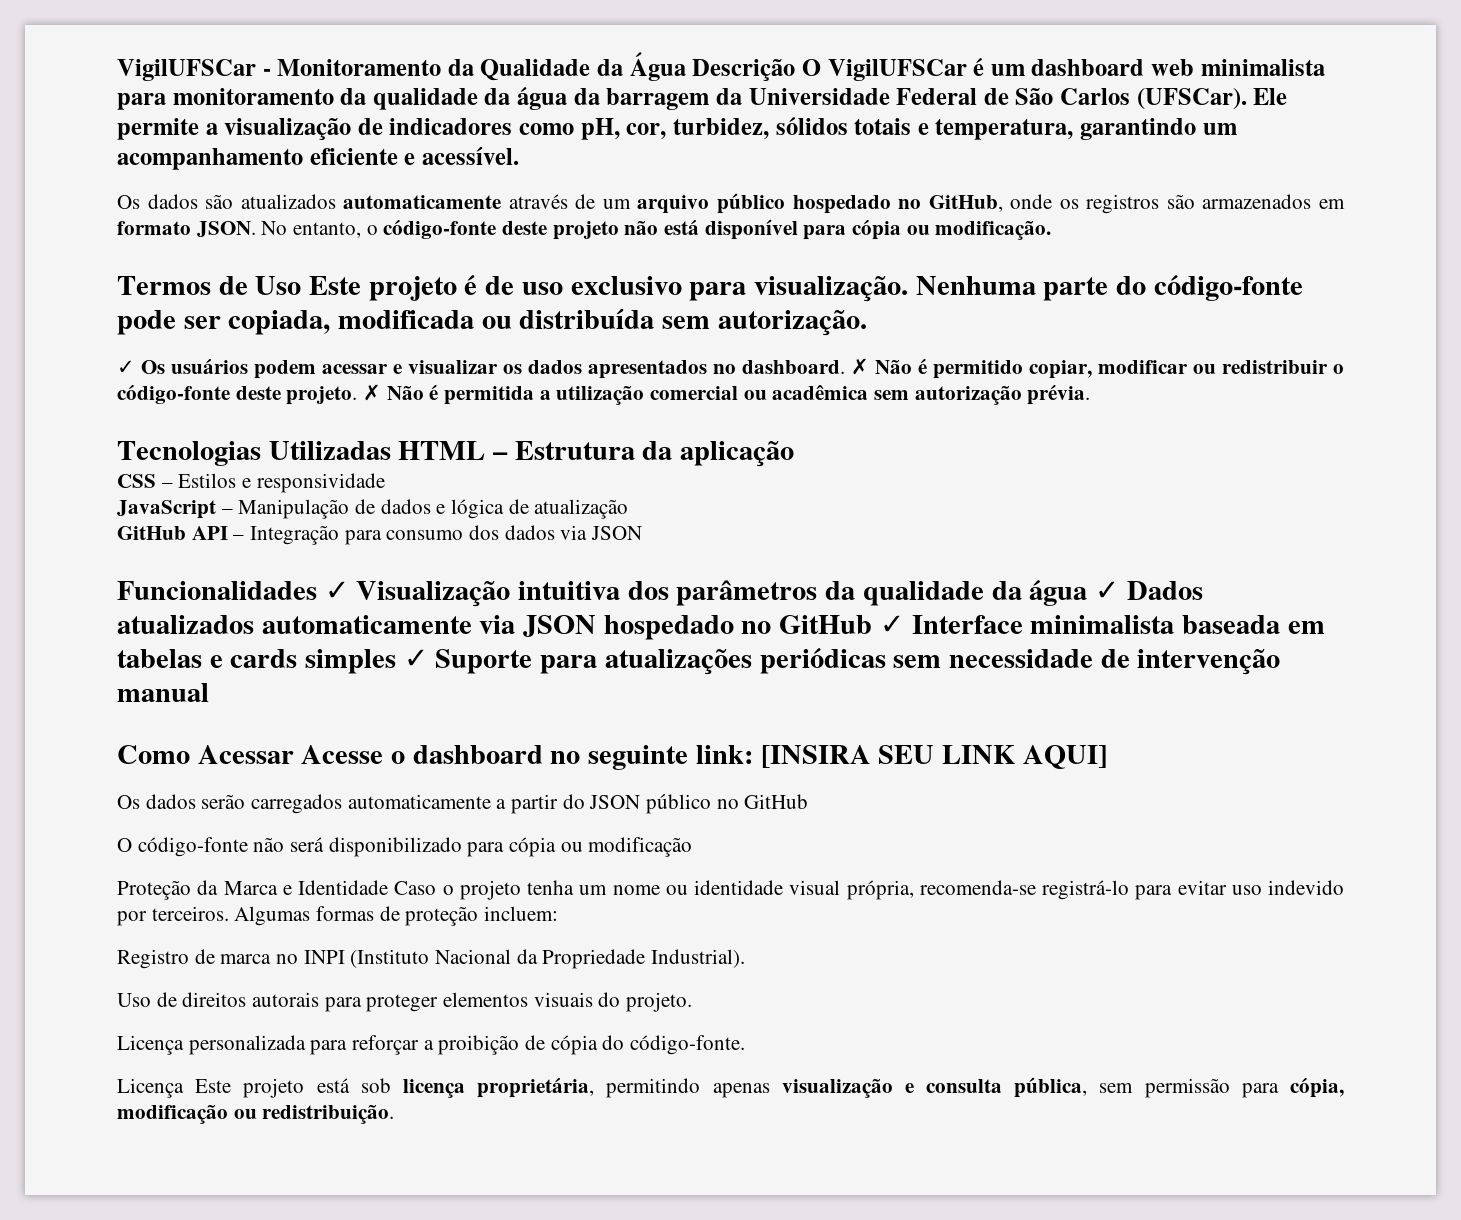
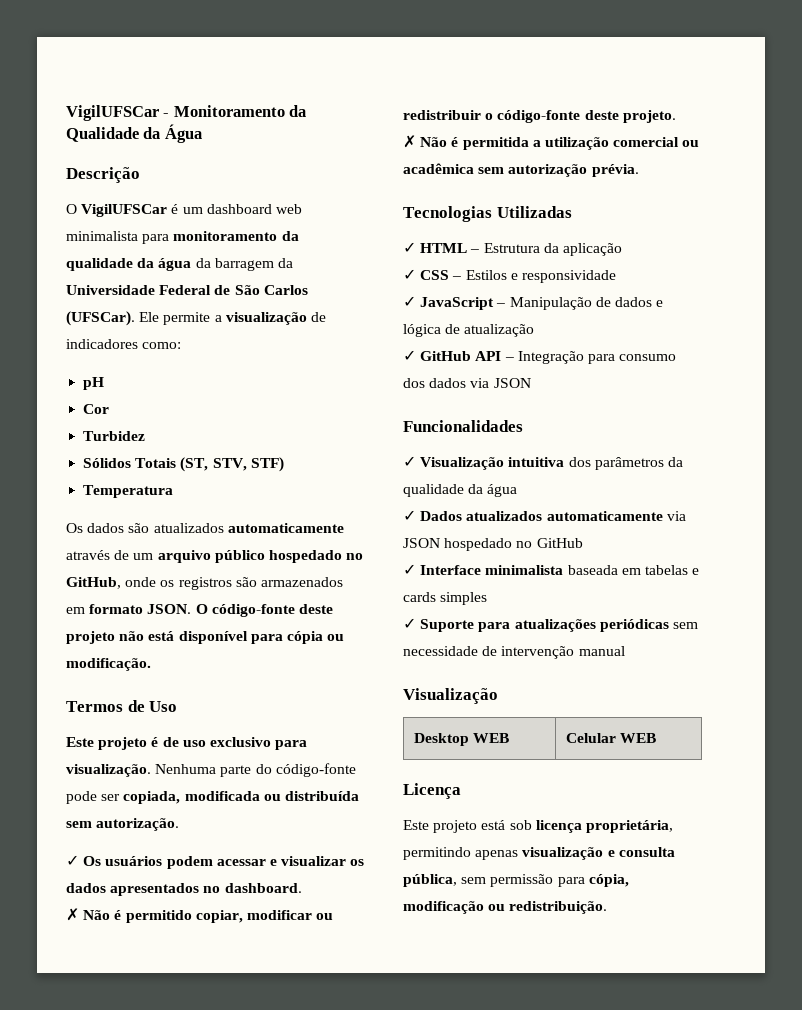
(686, 66) none -> (202, 133) //
(796, 70) none -> (140, 175) //
[519,117,1237,140] [117,146,519,170] como pH, cor, turbidez, sólidos totais e temperatura, garantindo um acompanhamento eficiente e acessível. -> [142,342,182,349] [83,377,105,390] [83,404,110,414] [83,431,146,441] [83,457,284,472] [83,485,174,498] como: // pH // Cor // Turbidez // Sólidos Totais (ST, STV, STF) // Temperatura
[261,221,378,238] No entanto, o -> [195,604,208,614] O
(302, 285) none -> (178, 706) //
(845, 367) none -> (302, 888) //
(358, 395) none -> (676, 116) //
(391, 450) none -> [403,242,416,253] // ✓
(795, 454) none -> [403,269,416,280] ✓
(385, 483) none -> [403,296,416,307] ✓
(629, 509) none -> [403,350,416,361] ✓
(317, 590) none -> (523, 426) //
(1088, 593) none -> (518, 490) //
(873, 624) none -> (583, 543) //
(397, 661) none -> (488, 598) //
[117,745,1107,770] [117,794,809,814] [117,837,693,857] [117,880,1344,900] [117,906,559,926] [117,949,746,969] [117,992,693,1012] [117,1035,746,1055] [117,1078,184,1098] Como Acessar Acesse o dashboard no seguinte link: [INSIRA SEU LINK AQUI] // Os dados serão carregados automaticamente a partir do JSON público no GitHub // O código-fonte não será disponibilizado para cópia ou modificação // Proteção da Marca e Identidade Caso o projeto tenha um nome ou identidade visual própria, recomenda-se registrá-lo para evitar uso indevido por terceiros. Algumas formas de proteção incluem: // Registro de marca no INPI (Instituto Nacional da Propriedade Industrial). // Uso de direitos autorais para proteger elementos visuais do projeto. // Licença personalizada para reforçar a proibição de cópia do código-fonte. // Licença -> [403,688,498,704] [413,733,509,746] [565,733,656,743] [403,783,461,799] Visualização // Desktop WEB | Celular WEB // Licença //

